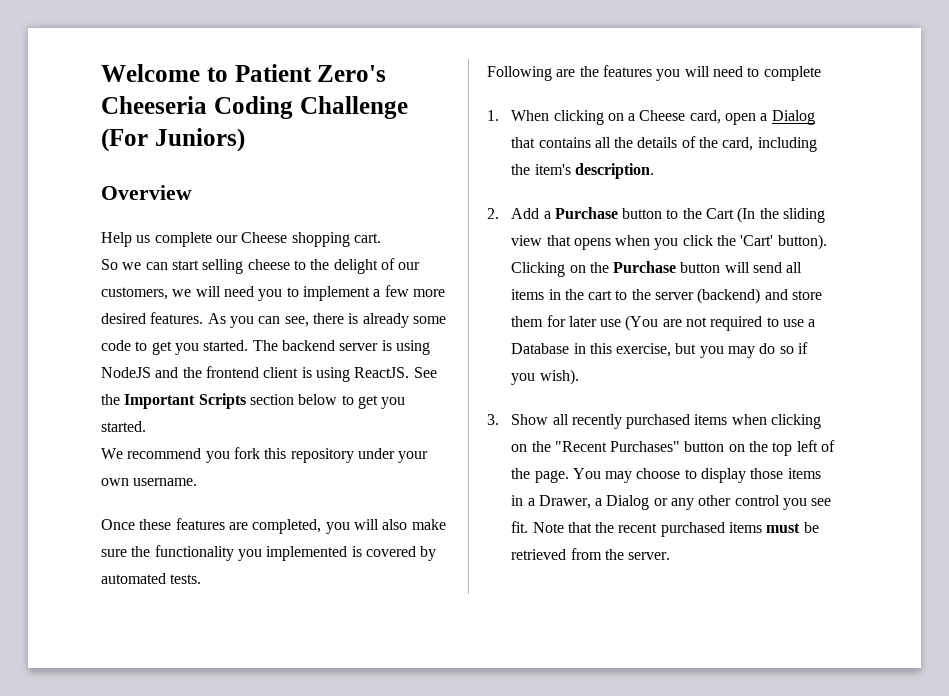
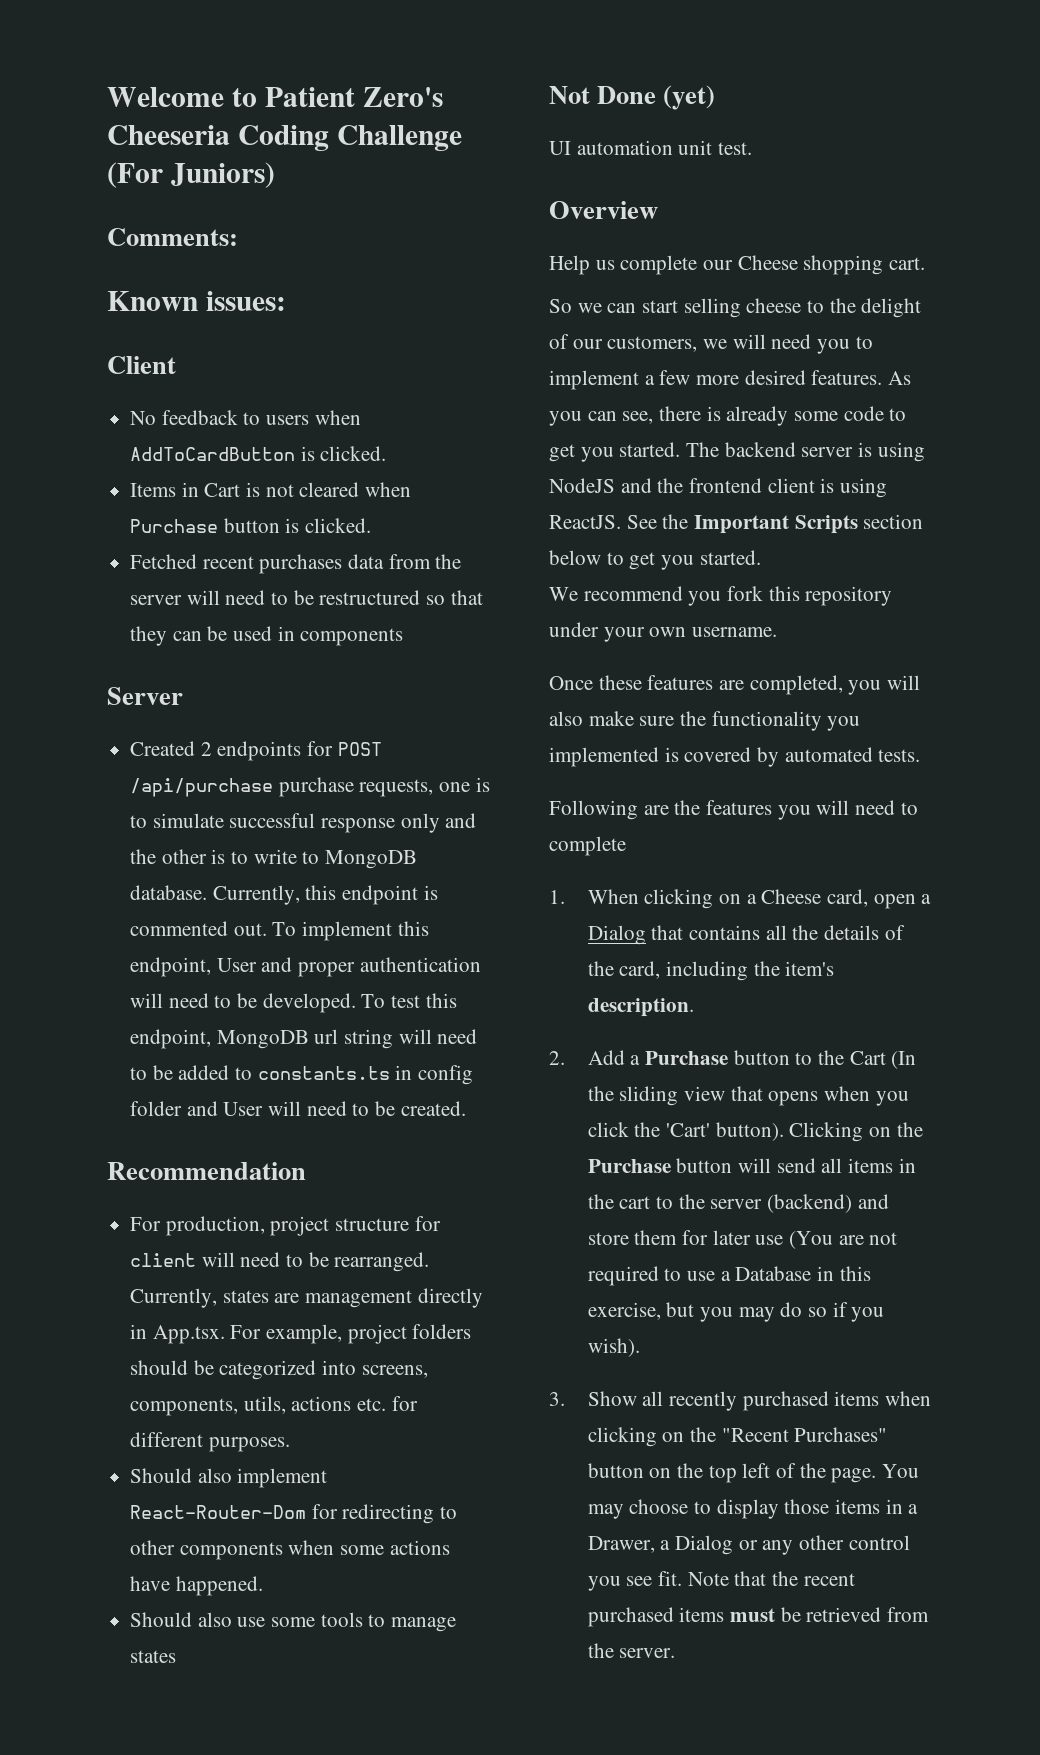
(245, 140) none -> [107,228,238,246] [107,291,286,311] [107,356,176,374] [130,410,361,425] [130,446,387,461] [130,482,412,497] [130,518,372,533] [130,554,462,574] [130,590,483,605] [130,626,404,646] [107,687,183,705] [130,741,382,761] [130,777,490,797] [130,813,477,833] [130,849,418,869] [130,885,438,905] [130,921,429,941] [130,957,481,977] [130,993,457,1013] [130,1029,478,1049] [130,1065,474,1085] [130,1101,466,1116] [107,1162,306,1180] [130,1216,441,1236] [130,1252,430,1272] [130,1288,483,1308] [130,1324,472,1344] [130,1360,428,1380] [130,1396,418,1416] [130,1432,290,1452] [130,1468,328,1488] [130,1504,458,1524] [130,1540,450,1560] [130,1576,263,1596] [130,1612,457,1632] [130,1650,177,1663] [549,85,716,110] [549,140,753,155] // Comments: // Known issues: // Client // No feedback to users when AddToCardButton is clicked. // Items in Cart is not cleared when Purchase button is clicked. // Fetched recent purchases data from the server will need to be restructured so that they can be used in components // Server // Created 2 endpoints for POST /api/purchase purchase requests, one is to simulate successful response only and the other is to write to MongoDB database. Currently, this endpoint is commented out. To implement this endpoint, User and proper authentication will need to be developed. To test this endpoint, MongoDB url string will need to be added to constants.ts in config folder and User will need to be created. // Recommendation // For production, project structure for client will need to be rearranged. Currently, states are management directly in App.tsx. For example, project folders should be categorized into screens, components, utils, actions etc. for different purposes. // Should also implement React-Router-Dom for redirecting to other components when some actions have happened. // Should also use some tools to manage states // Not Done (yet) // UI automation unit test.

